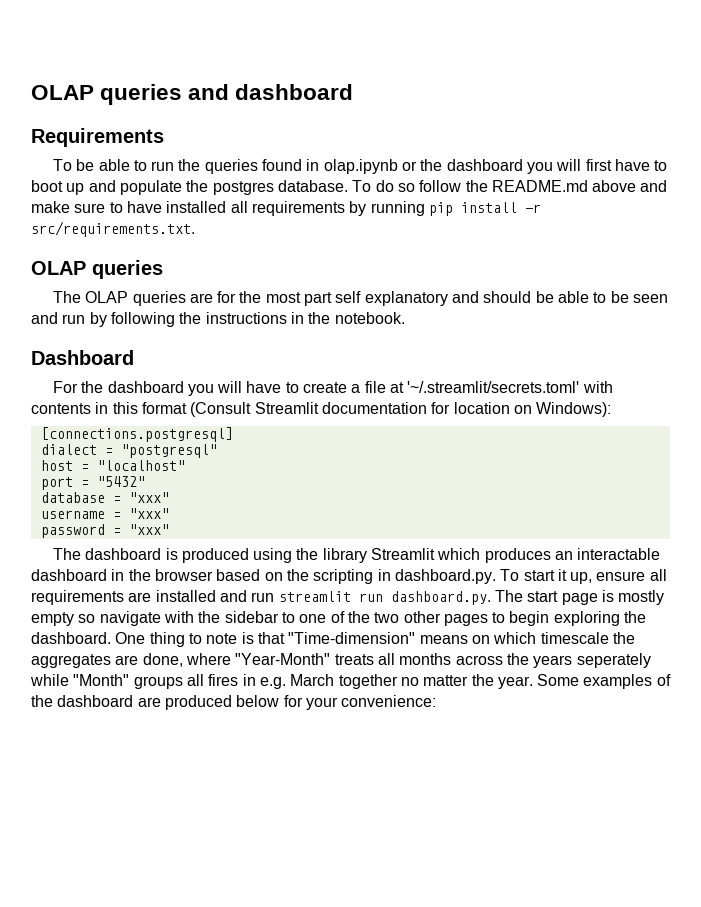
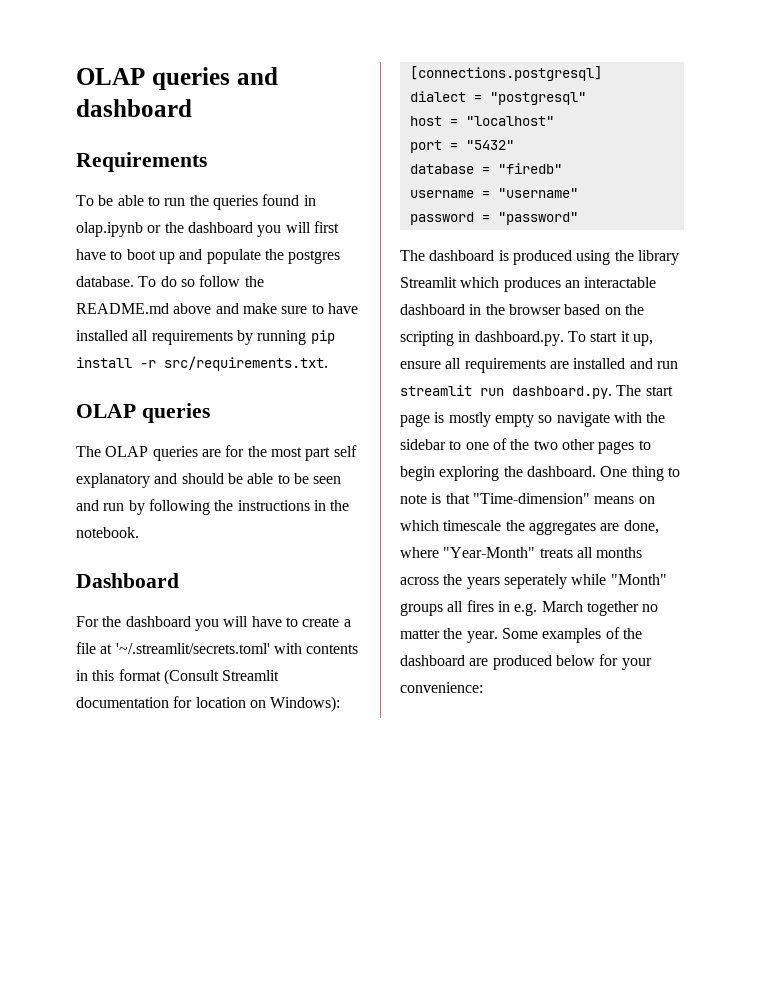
[128,492,169,503] "xxx" -> [497,163,562,174] "firedb"
[128,508,169,519] "xxx" -> [497,188,578,198] "username"
[128,524,169,535] "xxx" -> [497,212,578,225] "password"

